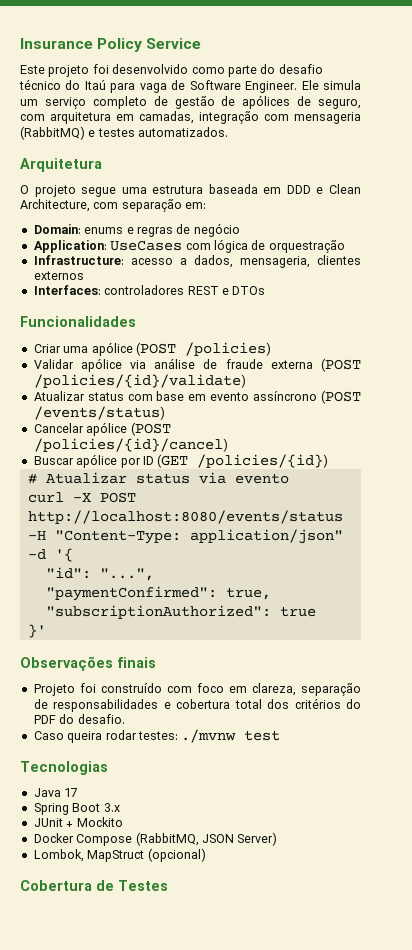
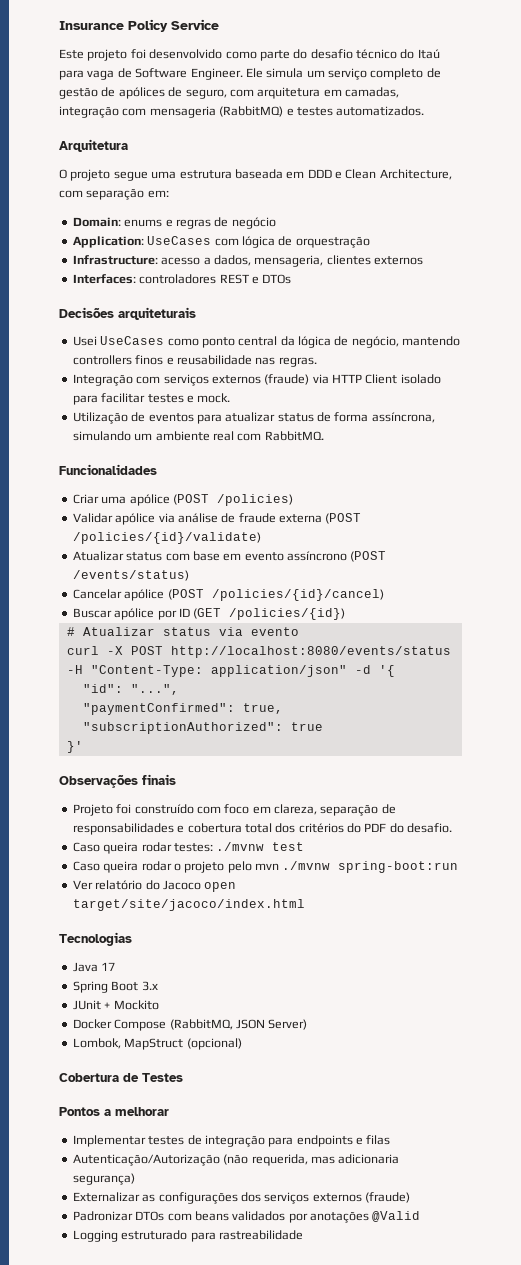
(266, 290) none -> [59,307,196,320] [72,336,461,348] [72,355,317,367] [72,374,441,386] [72,393,231,405] [72,412,435,424] [72,431,324,441] // Decisões arquiteturais // Usei UseCases como ponto central da lógica de negócio, mantendo controllers finos e reusabilidade nas regras. // Integração com serviços externos (fraude) via HTTP Client isolado para facilitar testes e mock. // Utilização de eventos para atualizar status de forma assíncrona, simulando um ambiente real com RabbitMQ.
(281, 735) none -> [72,861,459,873] [72,880,237,892] [72,899,305,911] // Caso queira rodar o projeto pelo mvn ./mvnw spring-boot:run // Ver relatório do Jacoco open target/site/jacoco/index.html
(168, 885) none -> [59,1107,169,1116] [72,1135,391,1147] [72,1154,400,1166] [72,1173,135,1185] [72,1192,410,1204] [72,1211,421,1223] [72,1230,303,1242] // Pontos a melhorar // Implementar testes de integração para endpoints e filas // Autenticação/Autorização (não requerida, mas adicionaria segurança) // Externalizar as configurações dos serviços externos (fraude) // Padronizar DTOs com beans validados por anotações @Valid // Logging estruturado para rastreabilidade

